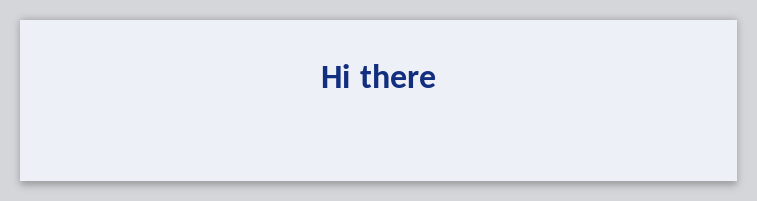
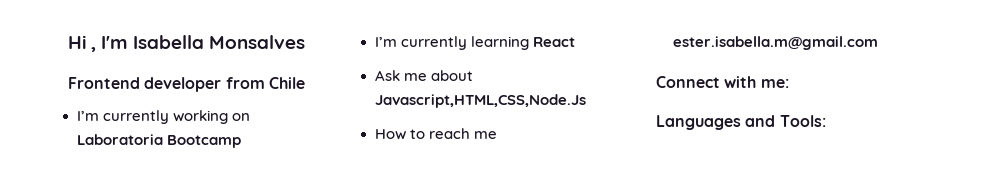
[359,64,436,88] there -> [90,35,306,52] [68,77,305,92] [76,110,250,124] [76,134,241,148] [374,36,575,50] [374,70,473,81] [374,94,586,108] [374,128,497,140] [672,36,878,50] [656,76,789,88] [656,115,826,130] , I'm Isabella Monsalves // Frontend developer from Chile // I’m currently working on Laboratoria Bootcamp // I’m currently learning React // Ask me about Javascript,HTML,CSS,Node.Js // How to reach me ester.isabella.m@gmail.com // Connect with me: // Languages and Tools:

